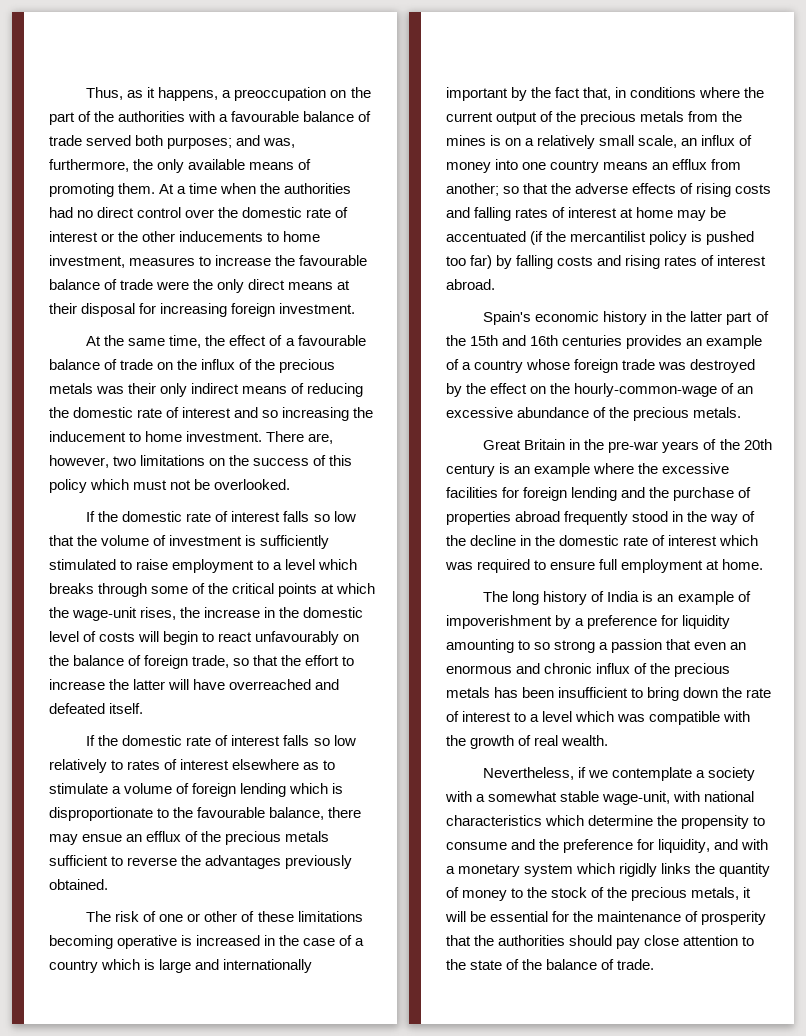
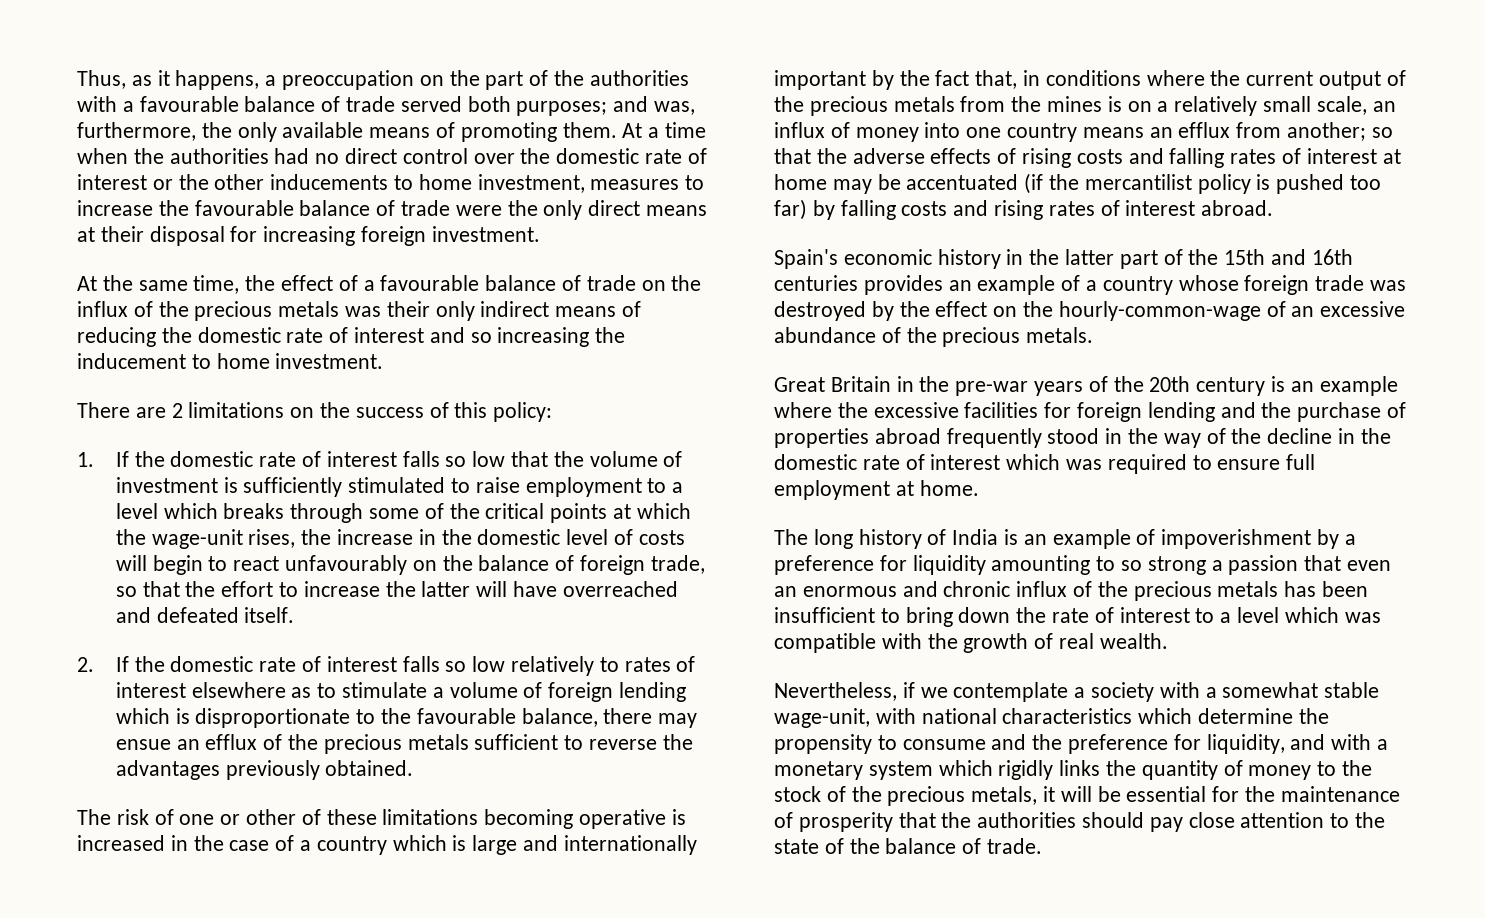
[266,431,334,444] [49,455,137,468] There are, however, two -> [77,402,183,418] // There are 2
[49,479,291,493] policy which must not be overlooked. // -> [493,402,553,422] [77,452,94,467] policy: // 1.
(144, 708) none -> [77,657,94,672] 2.

